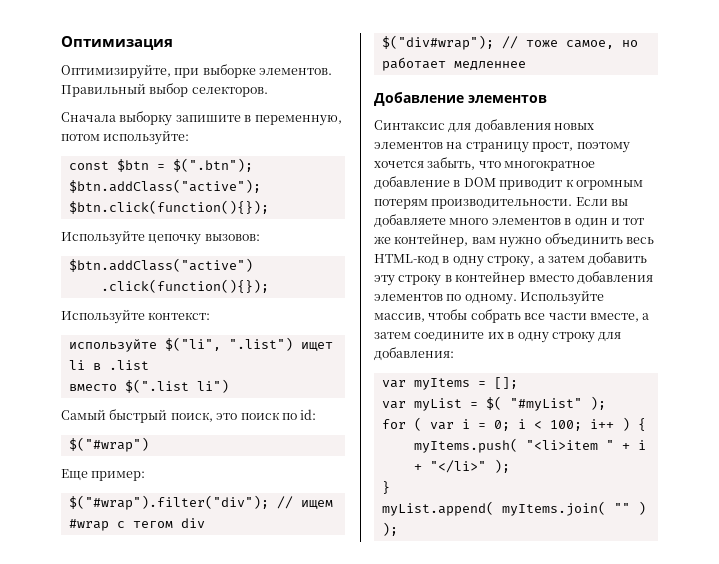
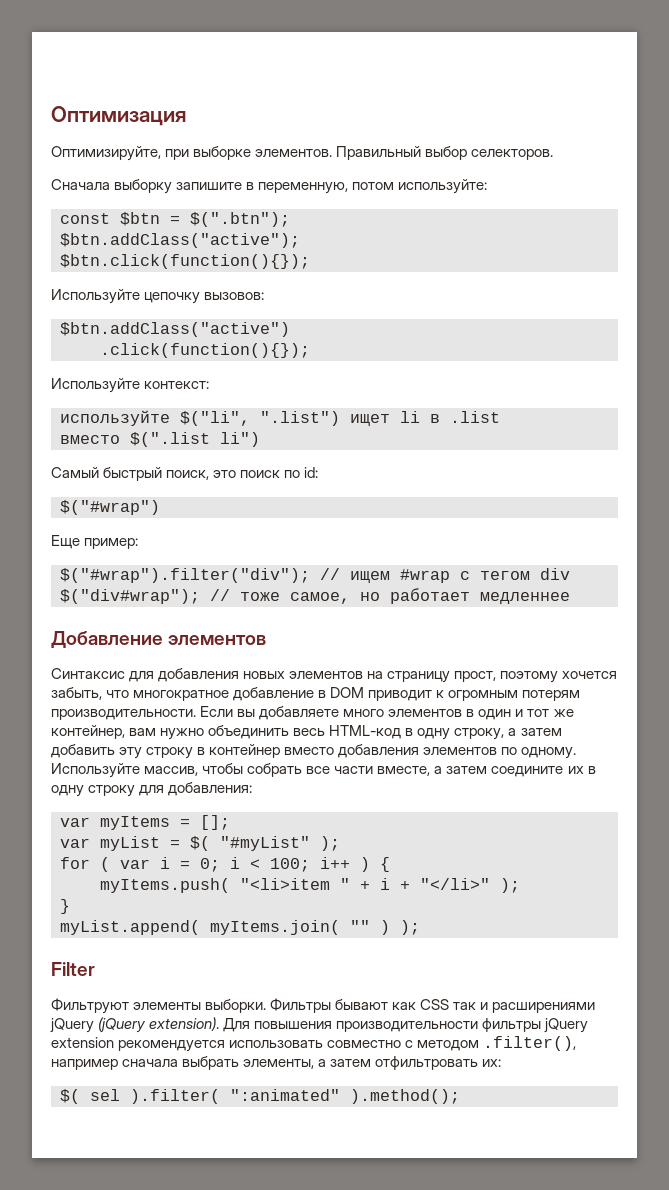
(398, 529) none -> [51,962,95,976] [51,998,596,1014] [50,1017,589,1033] [51,1036,577,1052] [51,1056,502,1070] [60,1089,460,1104] // Filter // Фильтруют элементы выборки. Фильтры бывают как CSS так и расширениями jQuery (jQuery extension). Для повышения производительности фильтры jQuery extension рекомендуется использовать совместно с методом .filter(), например сначала выбрать элементы, а затем отфильтровать их: // $( sel ).filter( ":animated" ).method();

